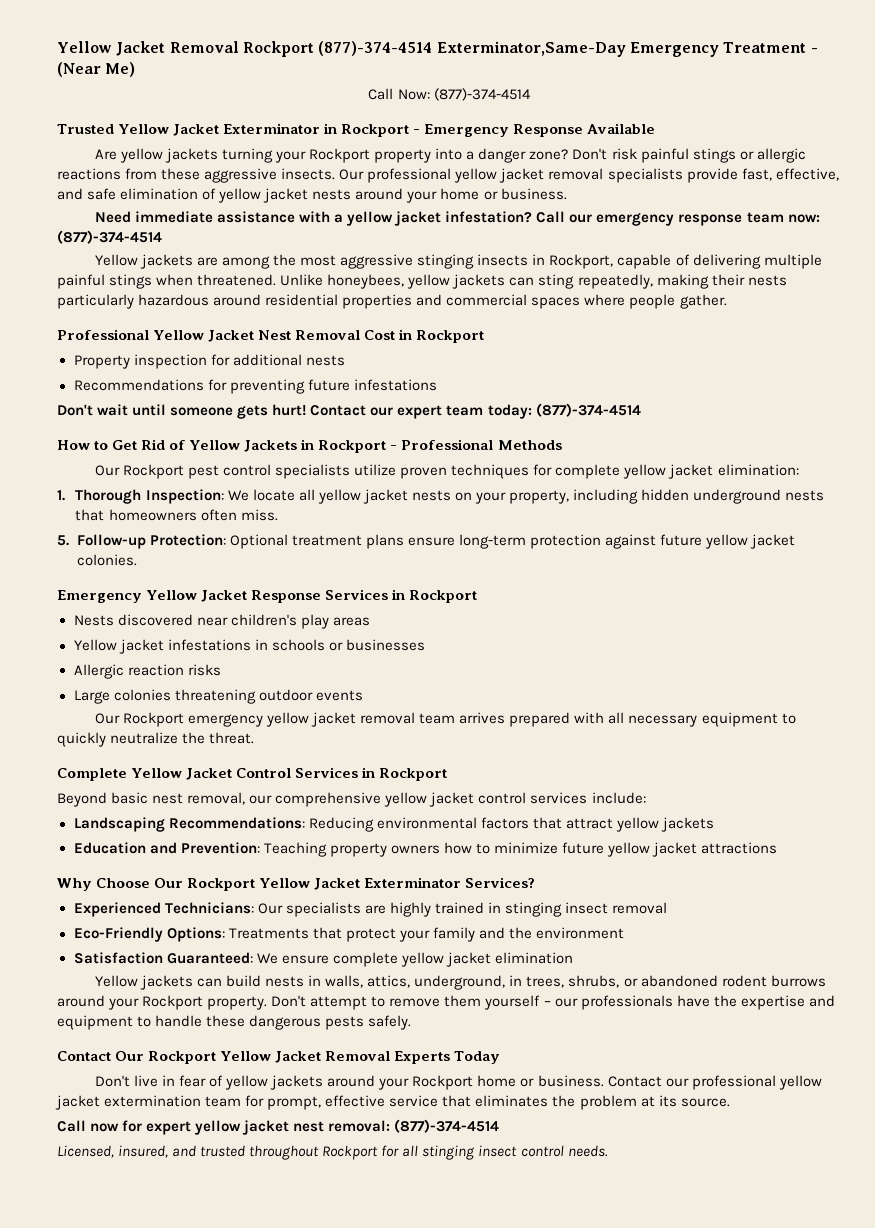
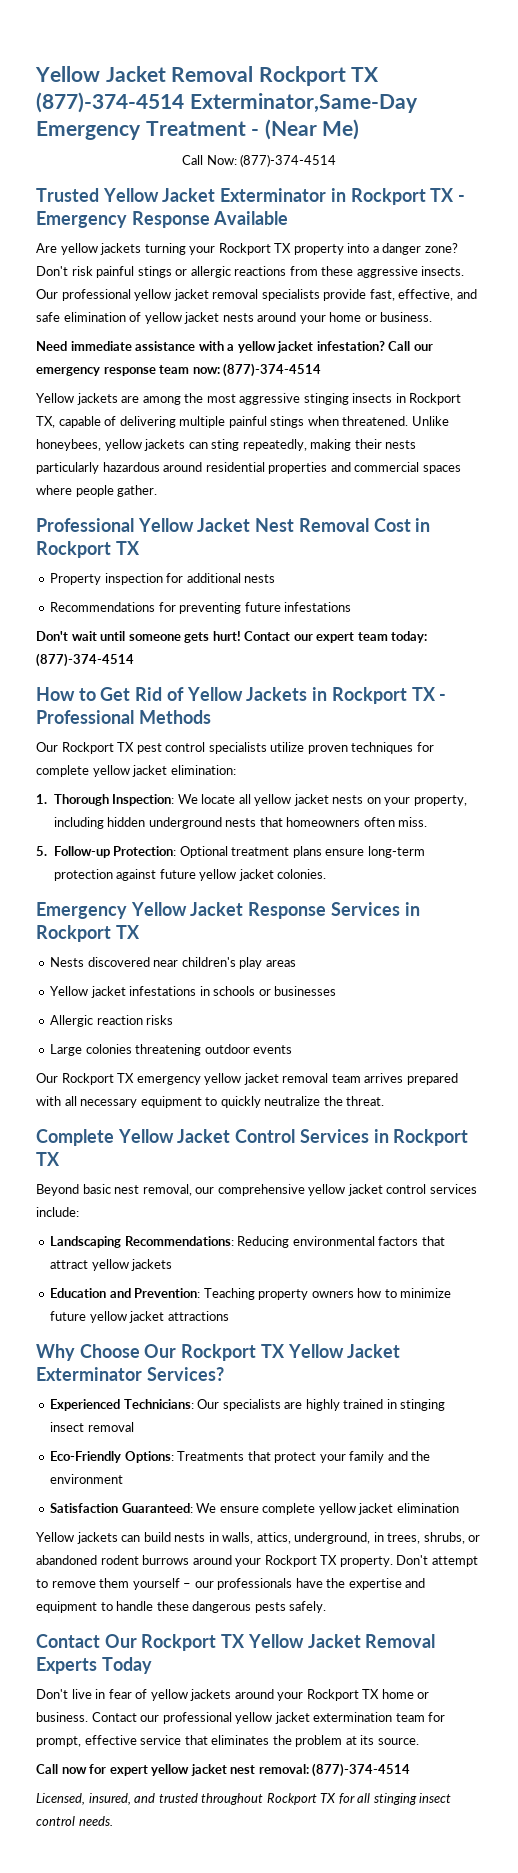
(314, 49) none -> [351,67,380,82] TX
(410, 130) none -> [430,188,455,202] TX
(371, 155) none -> [274,243,292,253] TX
[549,254,614,269] Rockport, -> [409,393,462,405] [36,416,55,428] Rockport TX,
(485, 336) none -> [115,541,140,555] TX
(387, 446) none -> [411,687,436,701] TX
(184, 471) none -> [117,742,135,752] TX
(478, 596) none -> [115,925,140,939] TX
(184, 719) none -> [117,1073,135,1083] TX
(448, 774) none -> [36,1152,60,1166] TX
(256, 884) none -> [260,1344,285,1358] TX
(204, 1002) none -> [320,1555,338,1565] TX
(217, 1057) none -> [221,1634,246,1648] TX
(474, 1082) none -> [362,1689,380,1699] TX
(379, 1152) none -> [320,1793,337,1803] TX

